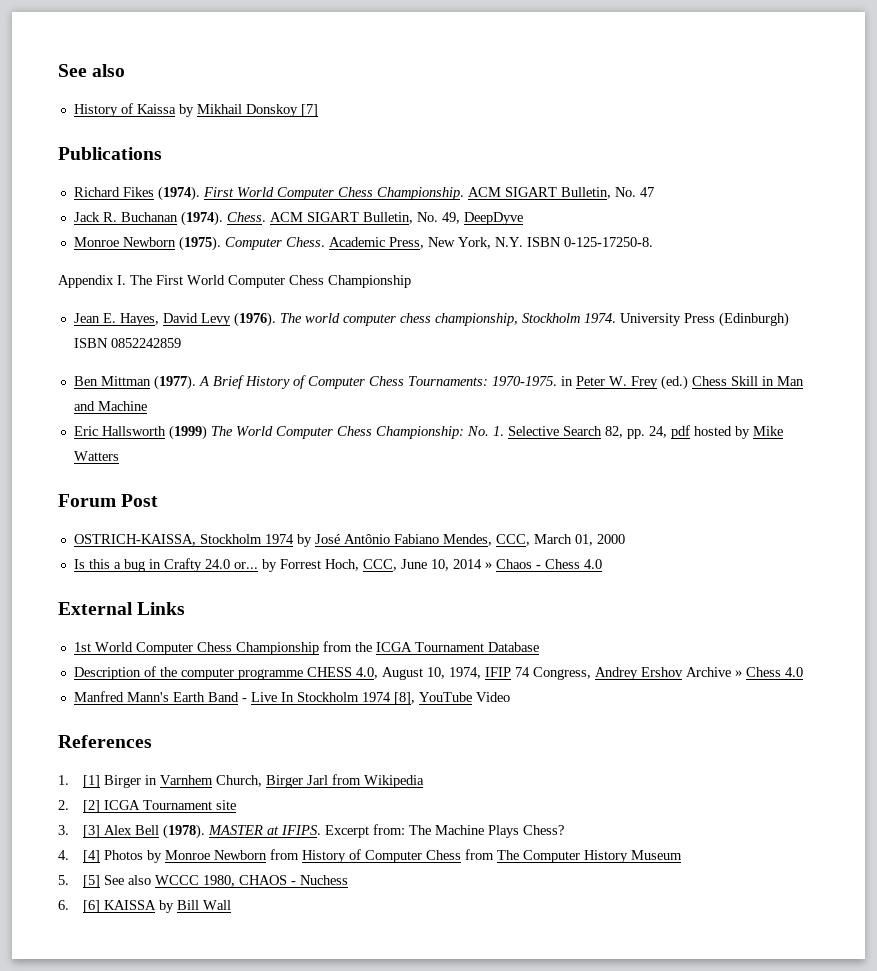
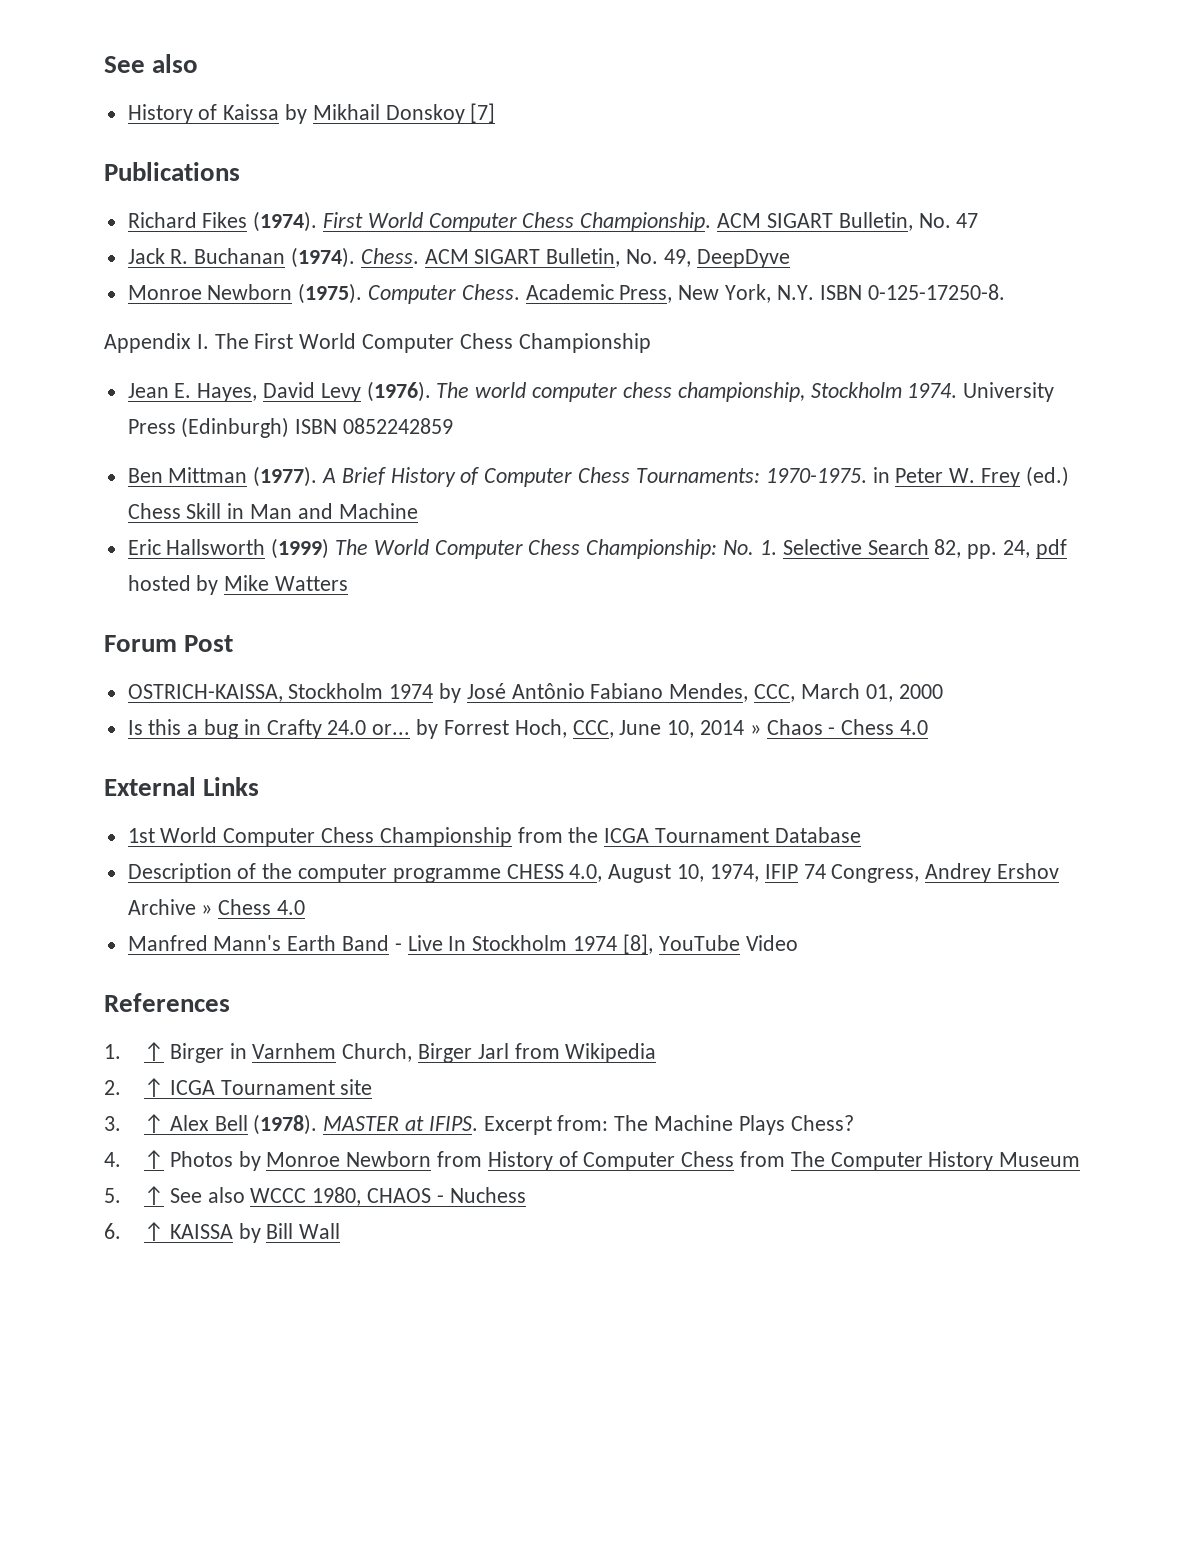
[83,775,101,788] [1] -> [143,1042,164,1061] ↑
[83,800,101,813] [2] -> [143,1078,164,1097] ↑
[83,825,101,838] [3] -> [143,1114,164,1133] ↑
[83,850,101,863] [4] -> [143,1150,164,1169] ↑
[83,875,101,888] [5] -> [143,1186,164,1205] ↑
[83,900,101,913] [6] -> [143,1222,164,1241] ↑

